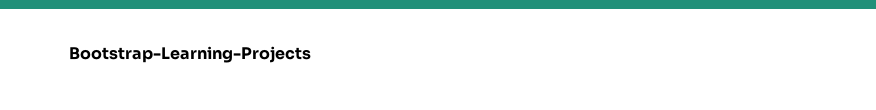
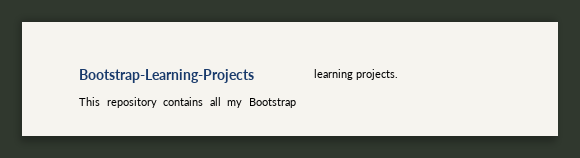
(311, 54) none -> [79,97,296,108] [314,69,398,80] // This repository contains all my Bootstrap learning projects.

